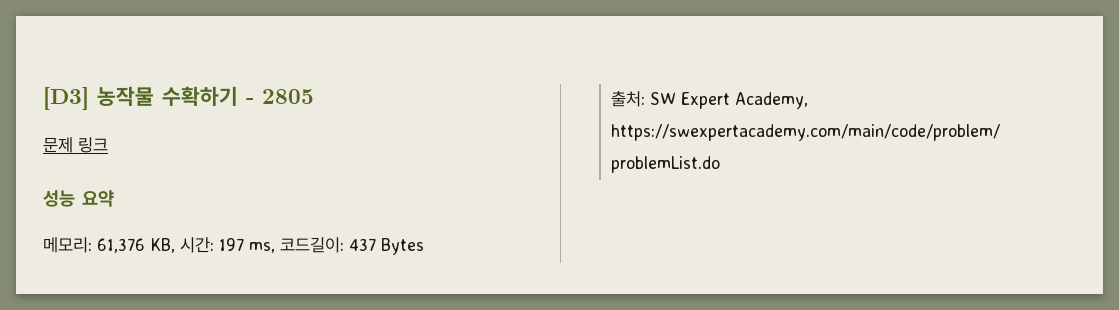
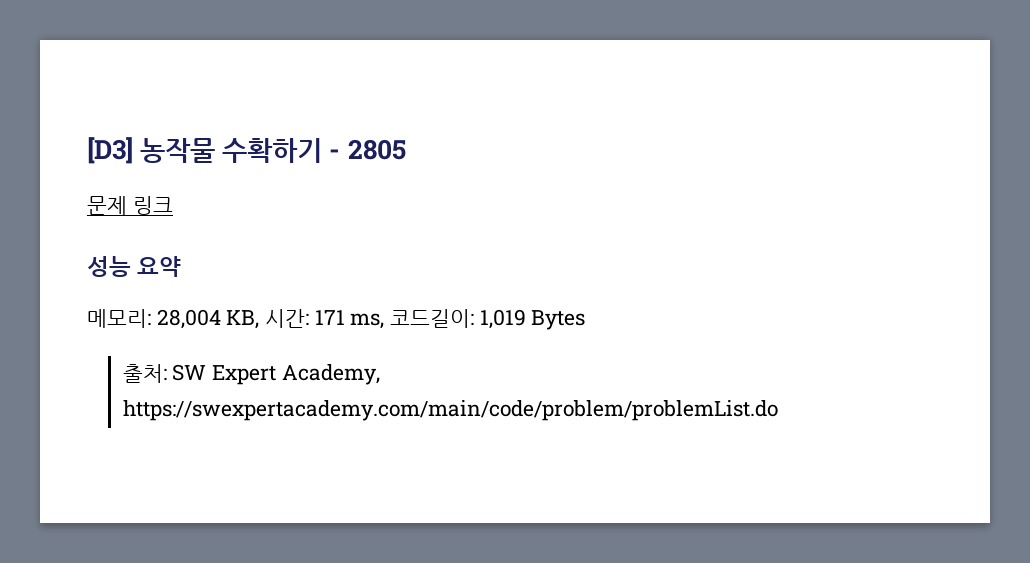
[97,238,145,253] 61,376 -> [156,309,221,329] 28,004
[219,238,244,251] 197 -> [314,310,345,325] 171
[349,238,376,251] 437 -> [479,309,526,329] 1,019

